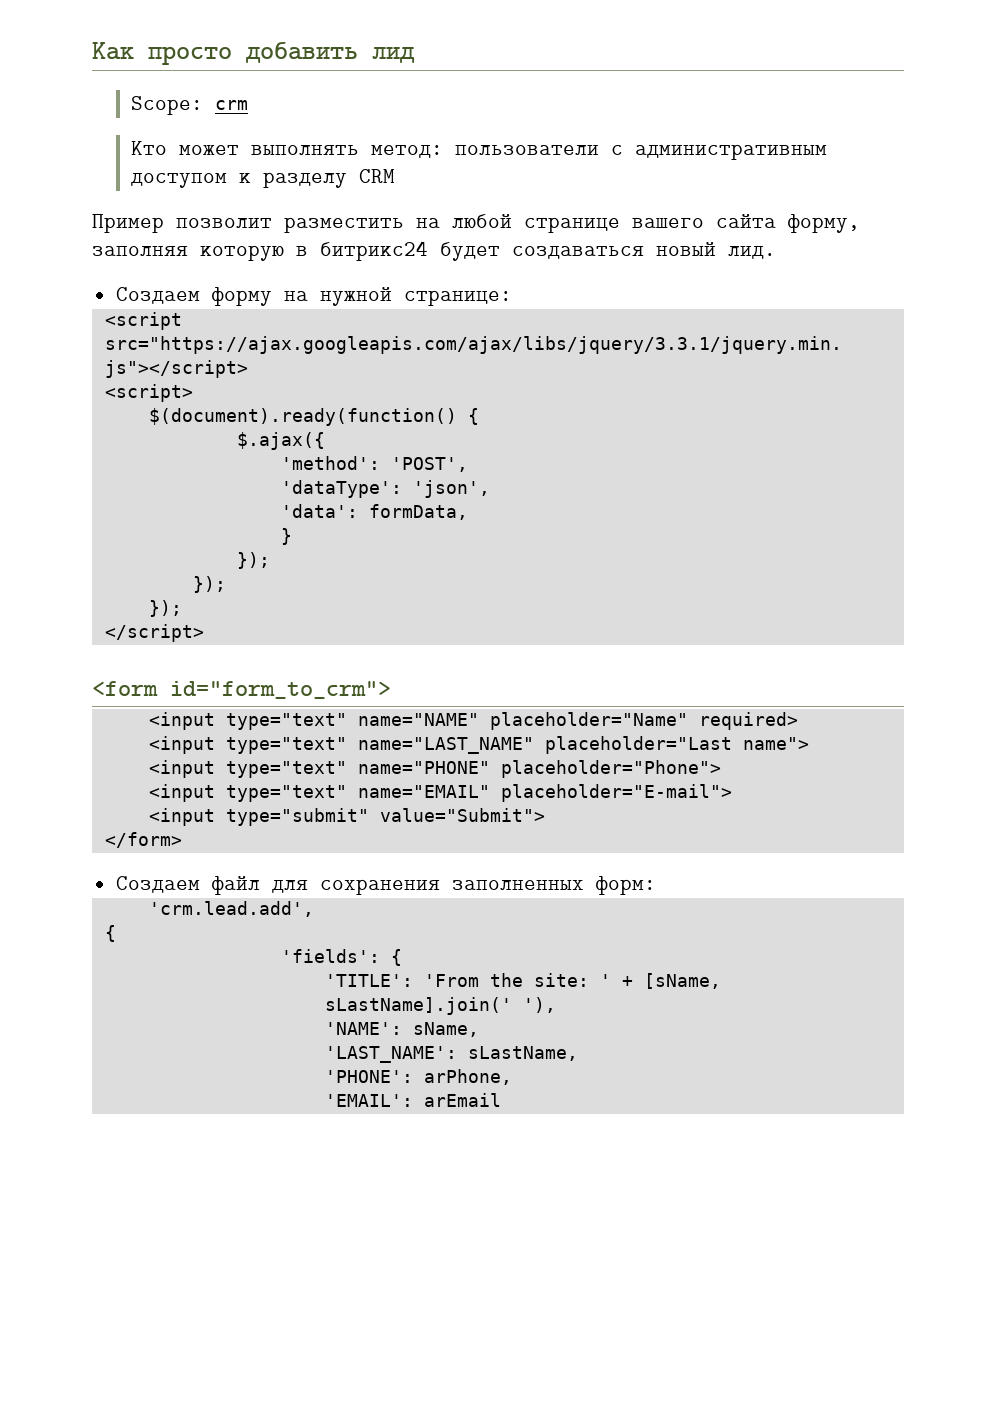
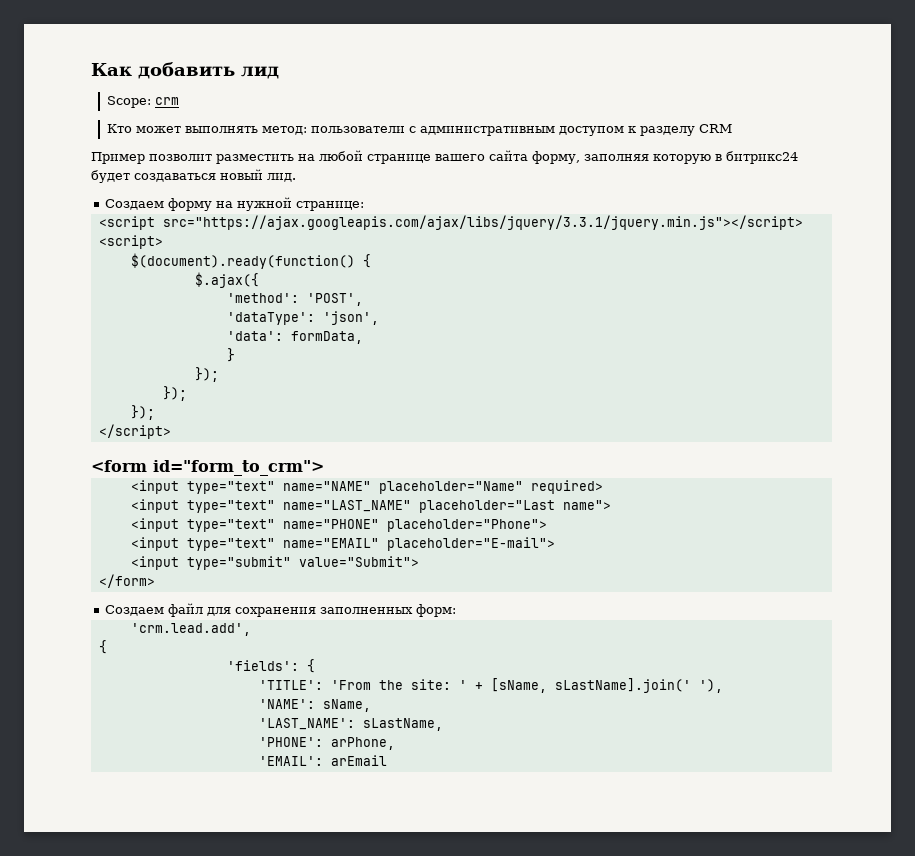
[148,46,232,65] просто -> (132, 69) none

